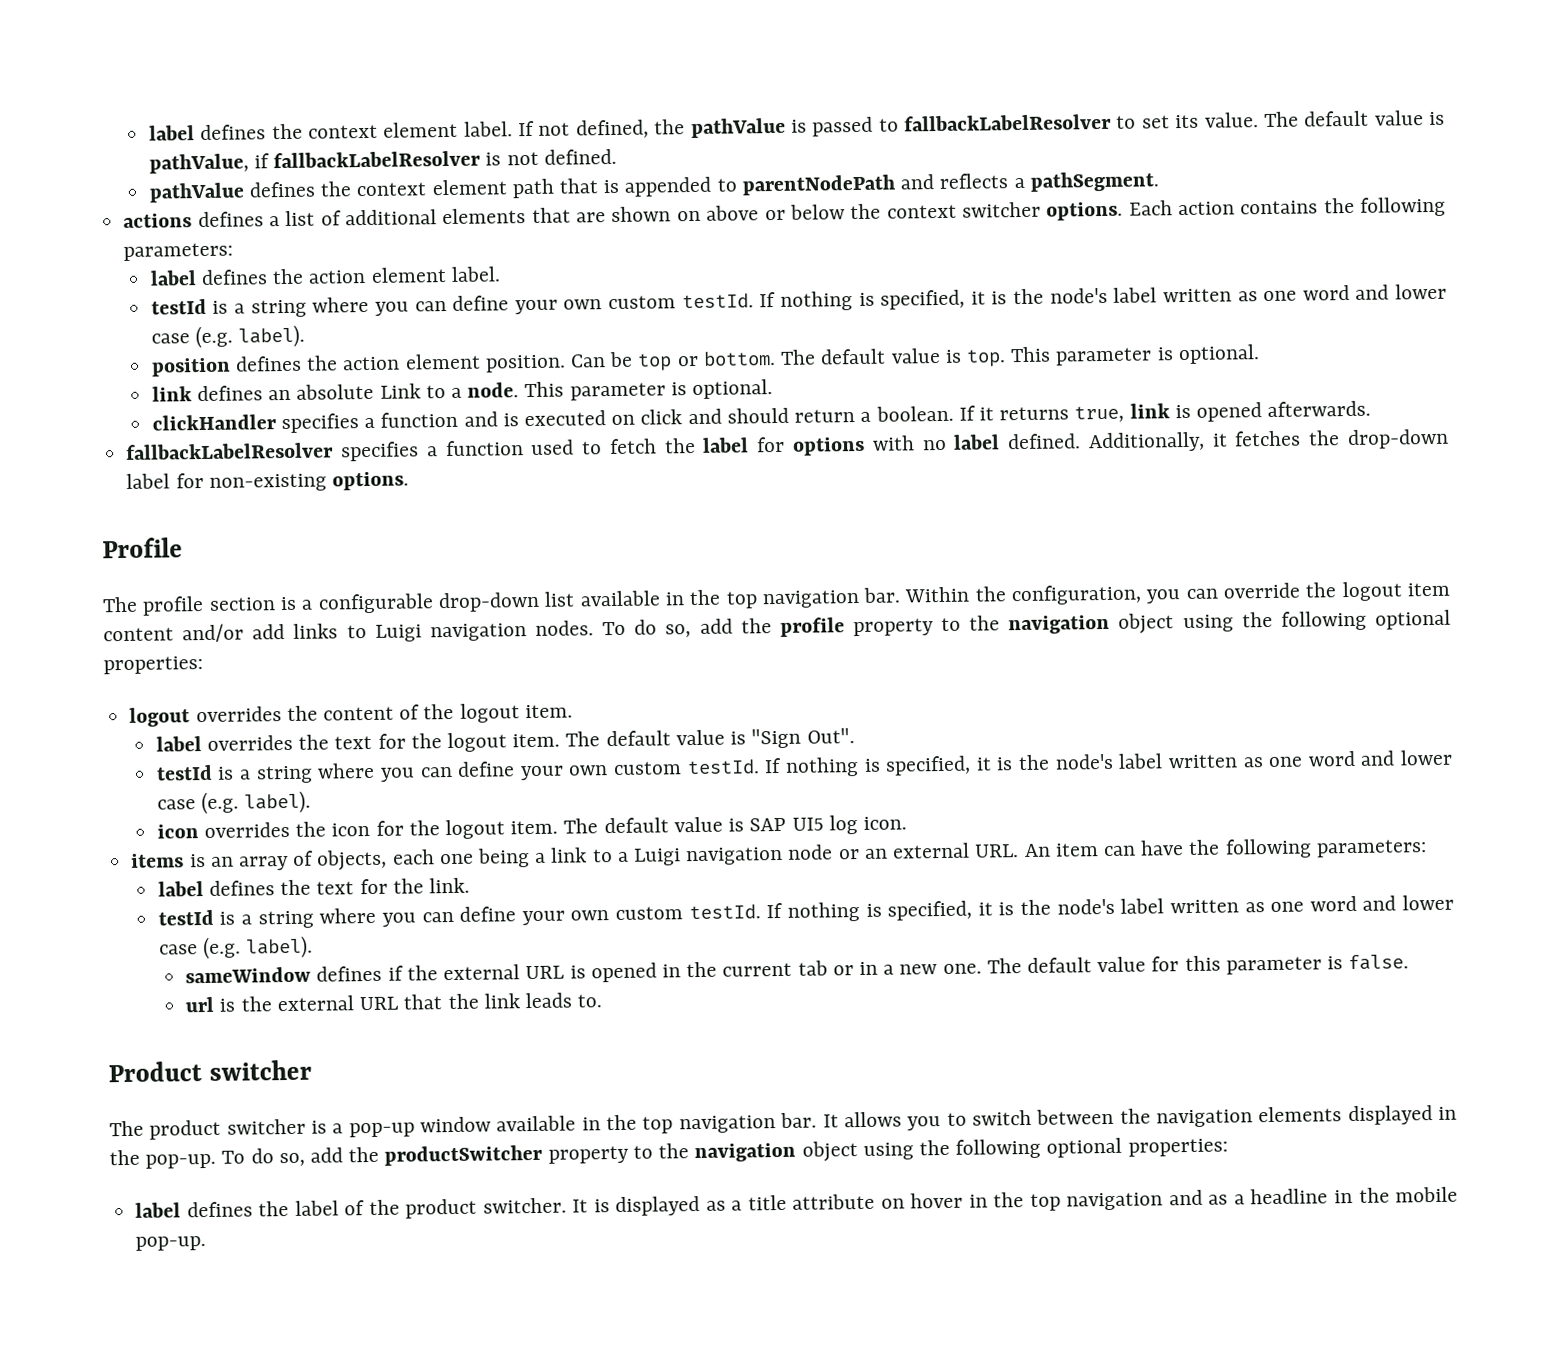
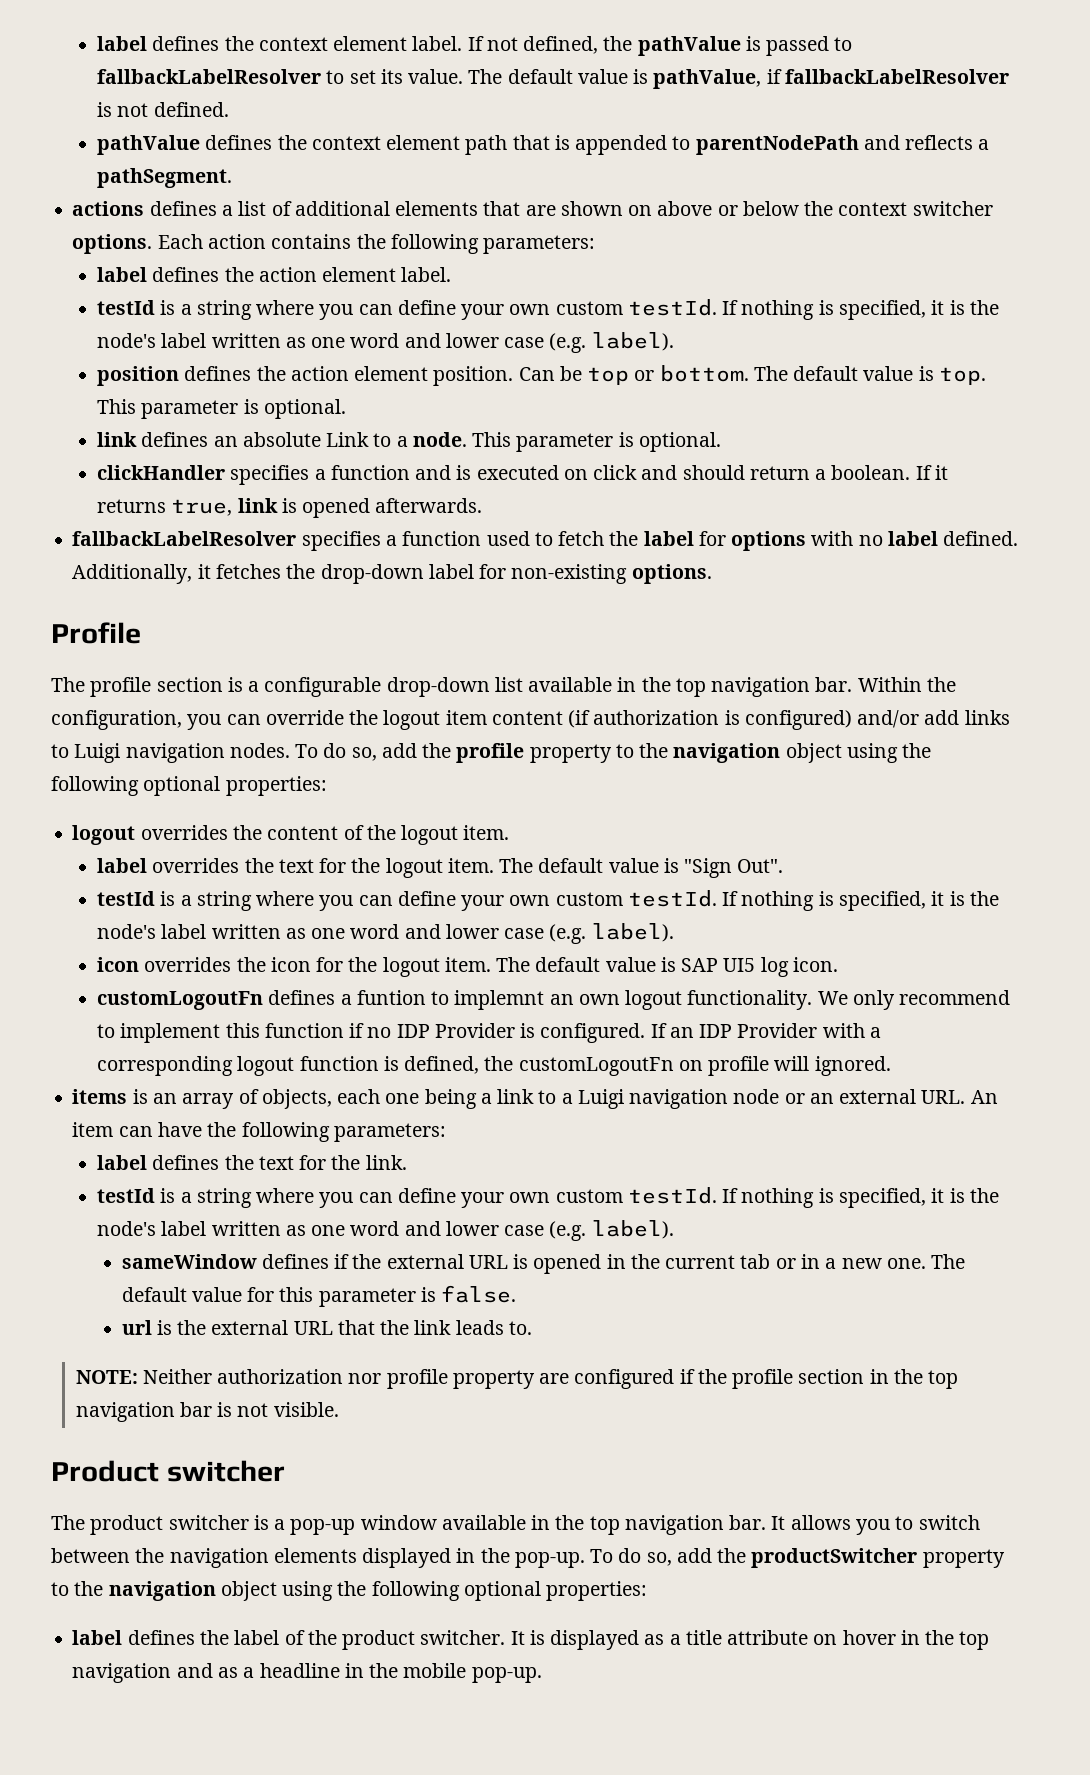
(174, 634) none -> [568,710,852,730] (if authorization is configured)
(907, 823) none -> [96,990,1011,1010] [96,1023,881,1043] [96,1056,891,1076] // customLogoutFn defines a funtion to implemnt an own logout functionality. We only recommend to implement this function if no IDP Provider is configured. If an IDP Provider with a corresponding logout function is defined, the customLogoutFn on profile will ignored.
(603, 1001) none -> [75,1369,959,1389] [75,1402,339,1422] // NOTE: Neither authorization nor profile property are configured if the profile section in the top navigation bar is not visible.

